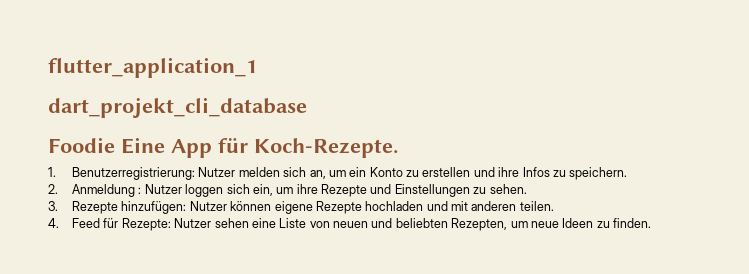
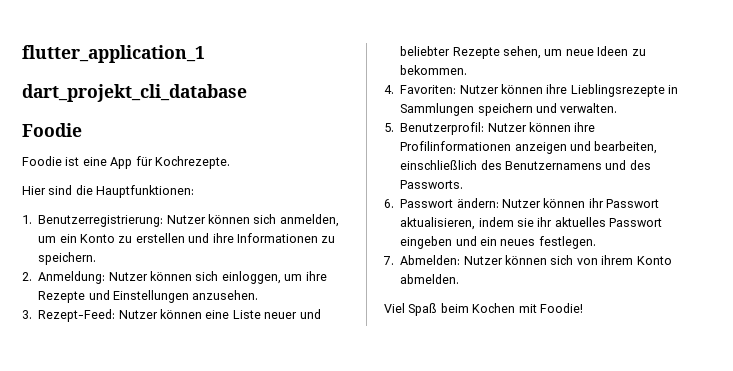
[121,137,398,158] Eine App für Koch-Rezepte. -> [22,156,230,169] [22,185,195,198] // Foodie ist eine App für Kochrezepte. // Hier sind die Hauptfunktionen:
[238,167,326,179] melden sich an, -> [208,214,339,227] können sich anmelden,
[522,167,550,177] Infos -> [236,233,318,243] Informationen
[72,184,273,197] Anmeldung : Nutzer loggen sich ein, -> [38,271,281,284] Anmeldung: Nutzer können sich einloggen,
[473,184,527,194] zu sehen. -> [192,290,259,300] anzusehen.
[72,201,554,214] [48,218,652,231] Rezepte hinzufügen: Nutzer können eigene Rezepte hochladen und mit anderen teilen. // 4. Feed für Rezepte: Nutzer sehen eine Liste von neuen und beliebten Rezepten, um neue Ideen zu finden. -> [38,309,321,322] [400,46,646,59] [400,65,468,75] [384,84,679,97] [400,103,618,116] [384,122,596,135] [400,141,658,154] [400,160,651,170] [400,180,464,189] [384,198,660,208] [400,217,663,230] [400,236,596,249] [383,255,672,265] [400,274,460,284] [384,303,583,316] Rezept-Feed: Nutzer können eine Liste neuer und beliebter Rezepte sehen, um neue Ideen zu bekommen. // 4. Favoriten: Nutzer können ihre Lieblingsrezepte in Sammlungen speichern und verwalten. // 5. Benutzerprofil: Nutzer können ihre Profilinformationen anzeigen und bearbeiten, einschließlich des Benutzernamens und des Passworts. // 6. Passwort ändern: Nutzer können ihr Passwort aktualisieren, indem sie ihr aktuelles Passwort eingeben und ein neues festlegen. // 7. Abmelden: Nutzer können sich von ihrem Konto abmelden. // Viel Spaß beim Kochen mit Foodie!

